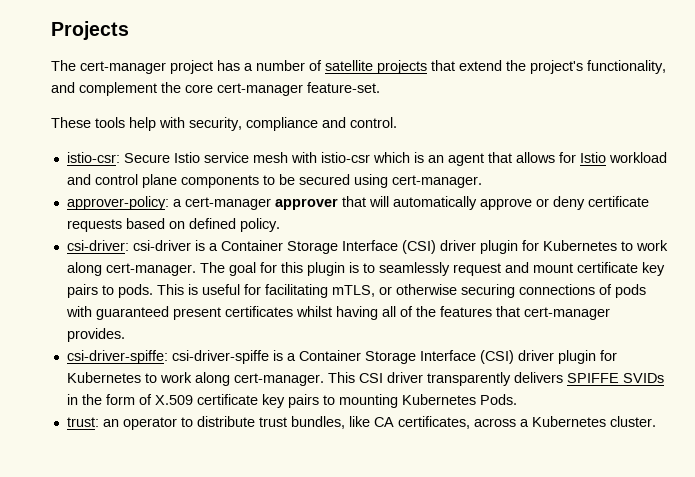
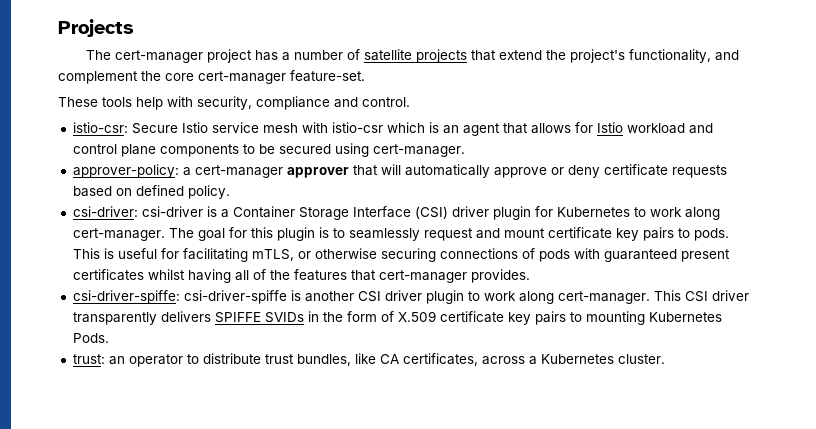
[286,350,617,364] [66,372,141,383] a Container Storage Interface (CSI) driver plugin for Kubernetes -> [304,290,464,304] another CSI driver plugin

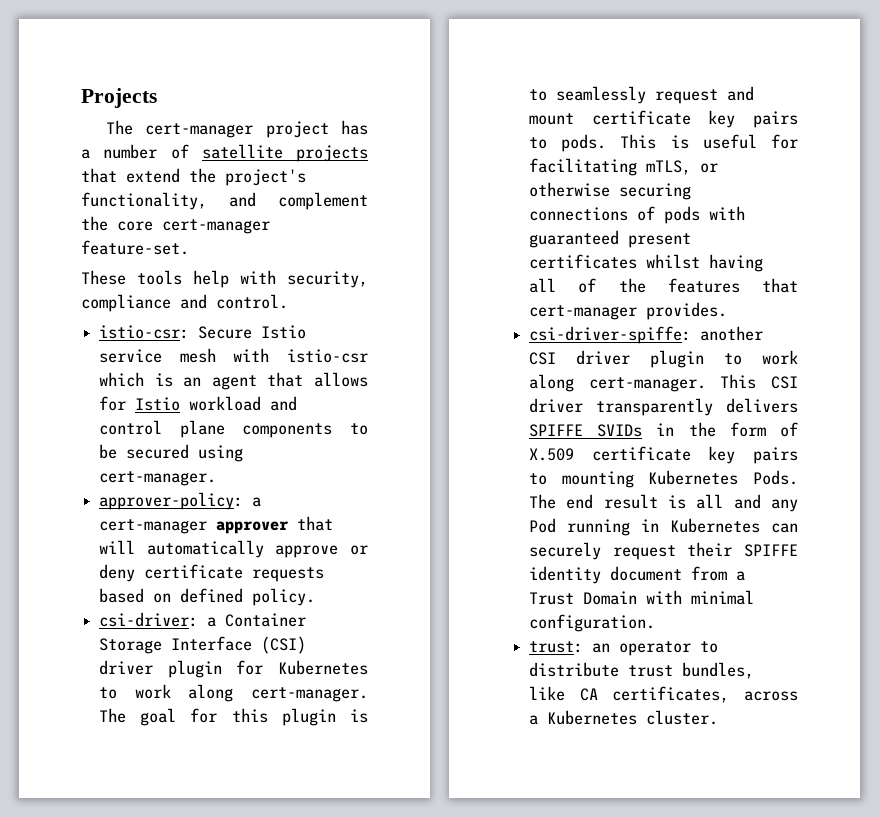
[141,206,217,217] csi-driver is -> (199, 619) none
[183,290,301,304] csi-driver-spiffe is -> (692, 335) none
(109, 338) none -> [529,494,798,512] [529,518,798,536] [529,542,798,560] [529,566,746,584] [529,590,755,605] [529,614,656,632] The end result is all and any Pod running in Kubernetes can securely request their SPIFFE identity document from a Trust Domain with minimal configuration.

